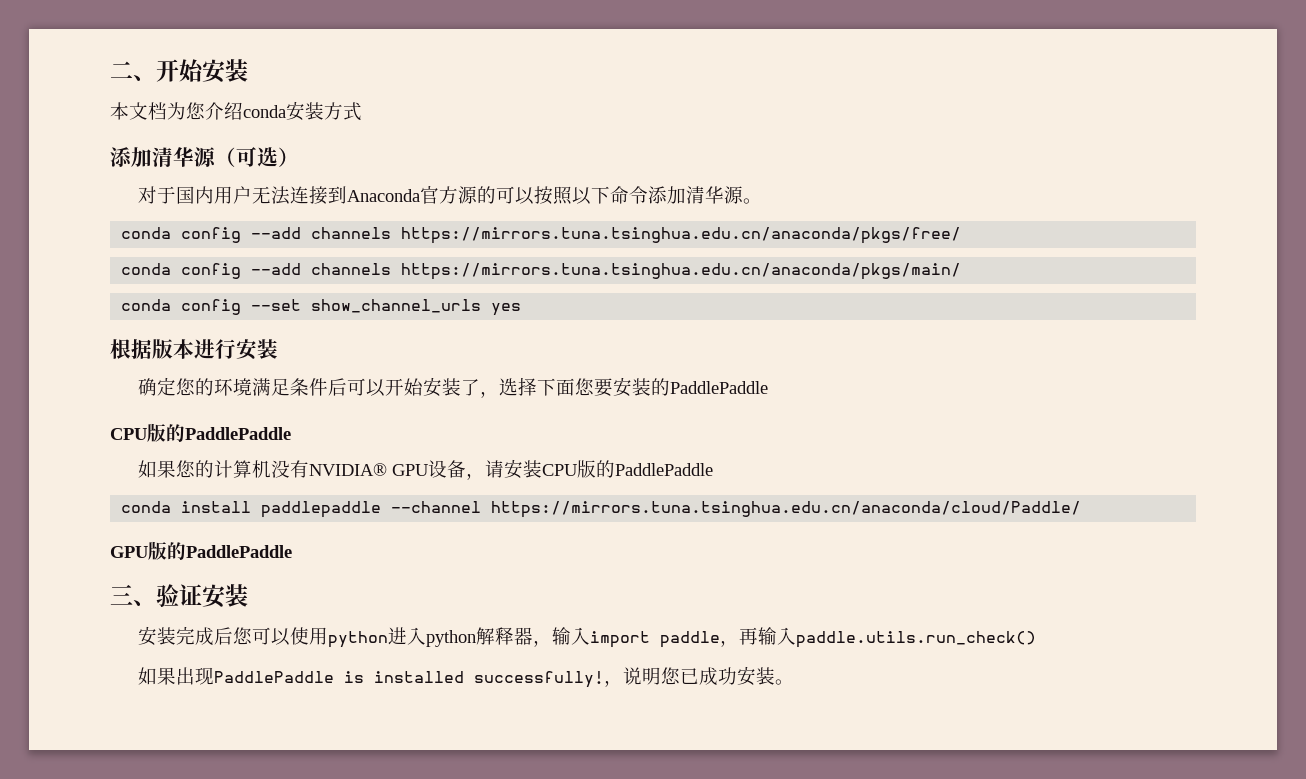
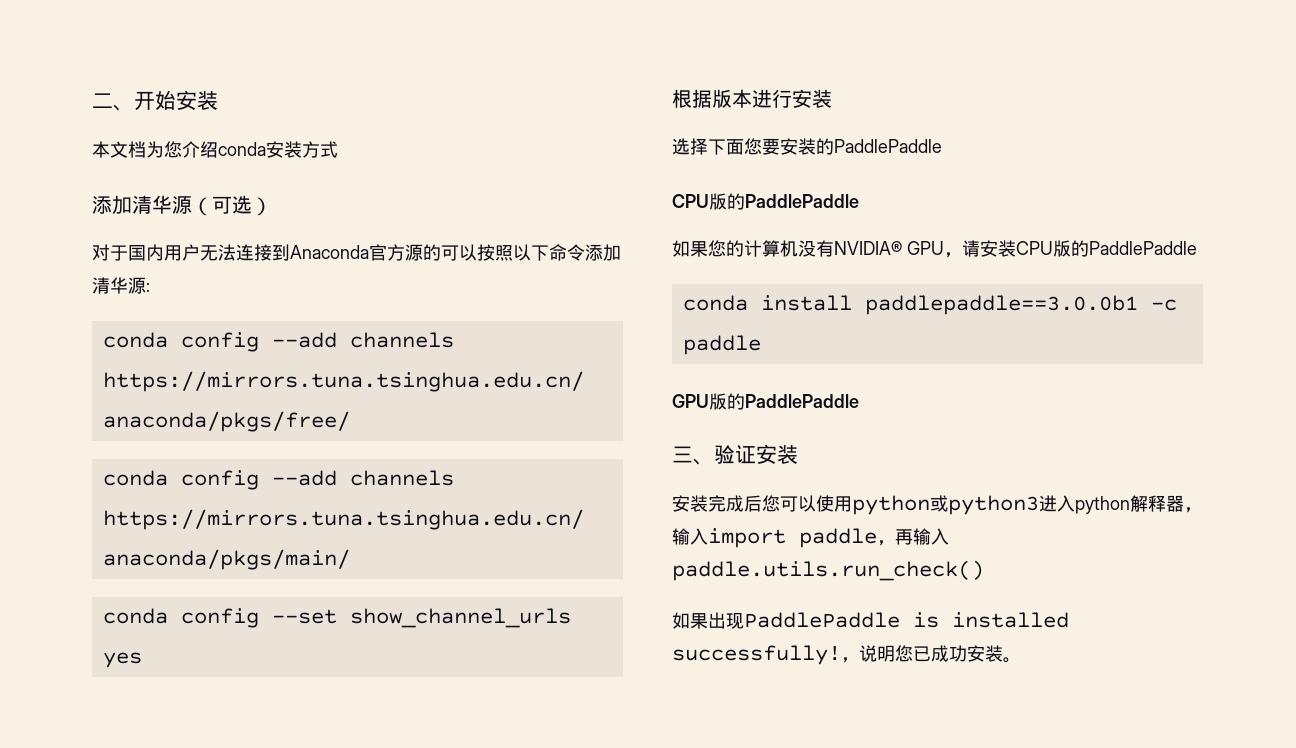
[742,198,762,204] 。 -> [146,282,150,292] :
[137,377,499,398] 确定您的环境满足条件后可以开始安装了， -> (832, 98) none
[427,460,466,478] 设备 -> (944, 248) none
[261,501,1082,518] paddlepaddle --channel https://mirrors.tuna.tsinghua.edu.cn/anaconda/cloud/Paddle/ -> [864,295,1177,315] [682,335,761,355] paddlepaddle==3.0.0b1 -c paddle
(388, 639) none -> [930,495,1039,515] 或python3

